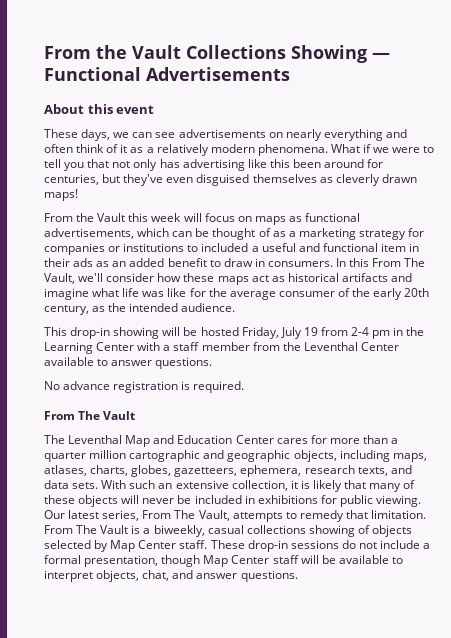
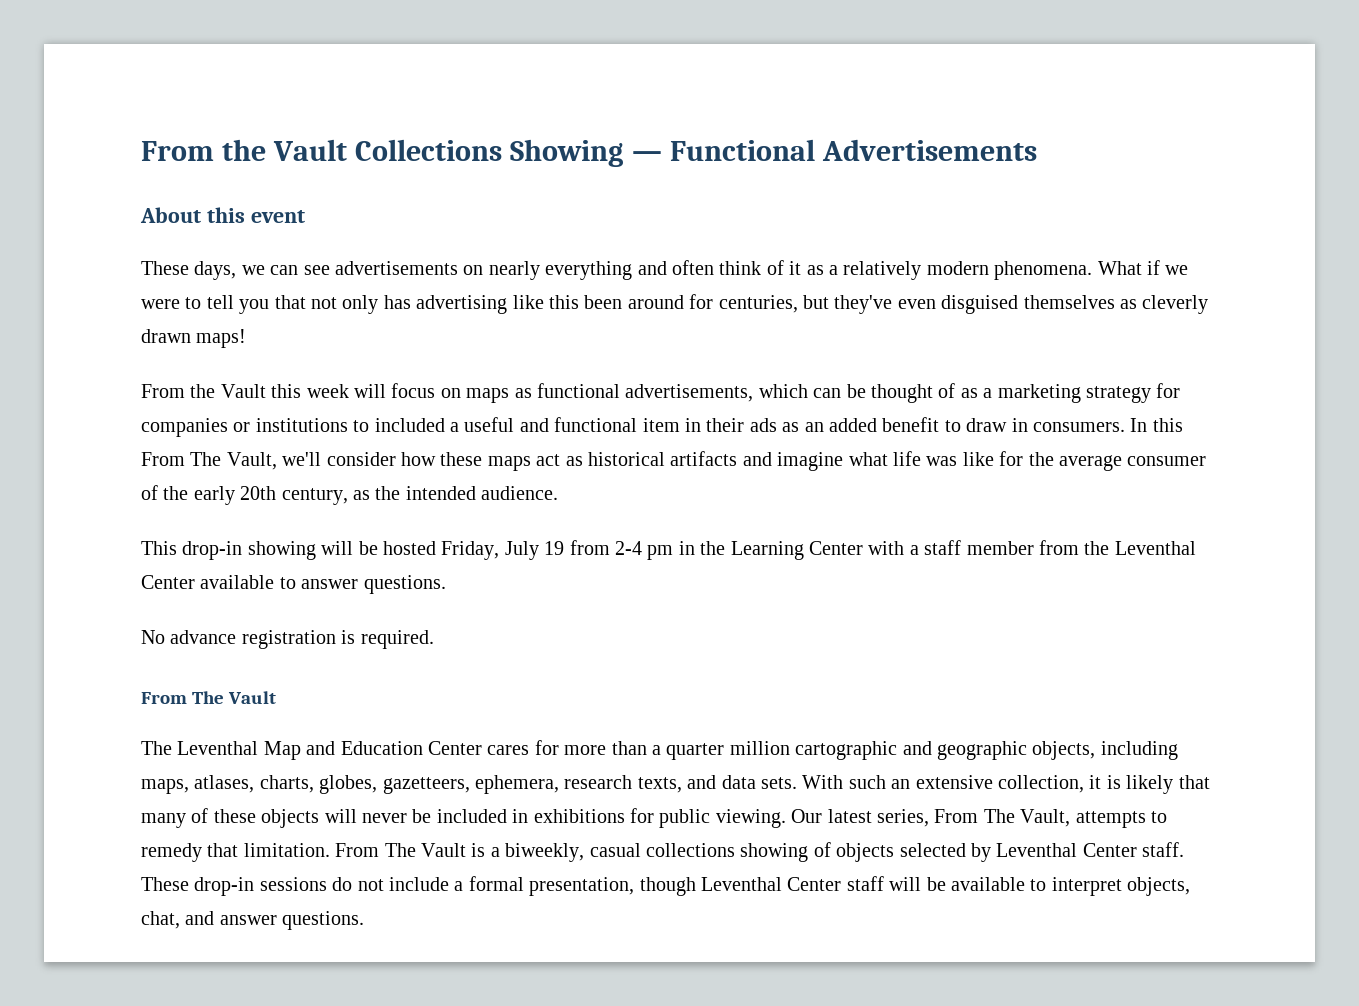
[110,540,136,552] Map -> [996,843,1078,857] Leventhal
[203,555,229,567] Map -> [700,877,782,891] Leventhal

